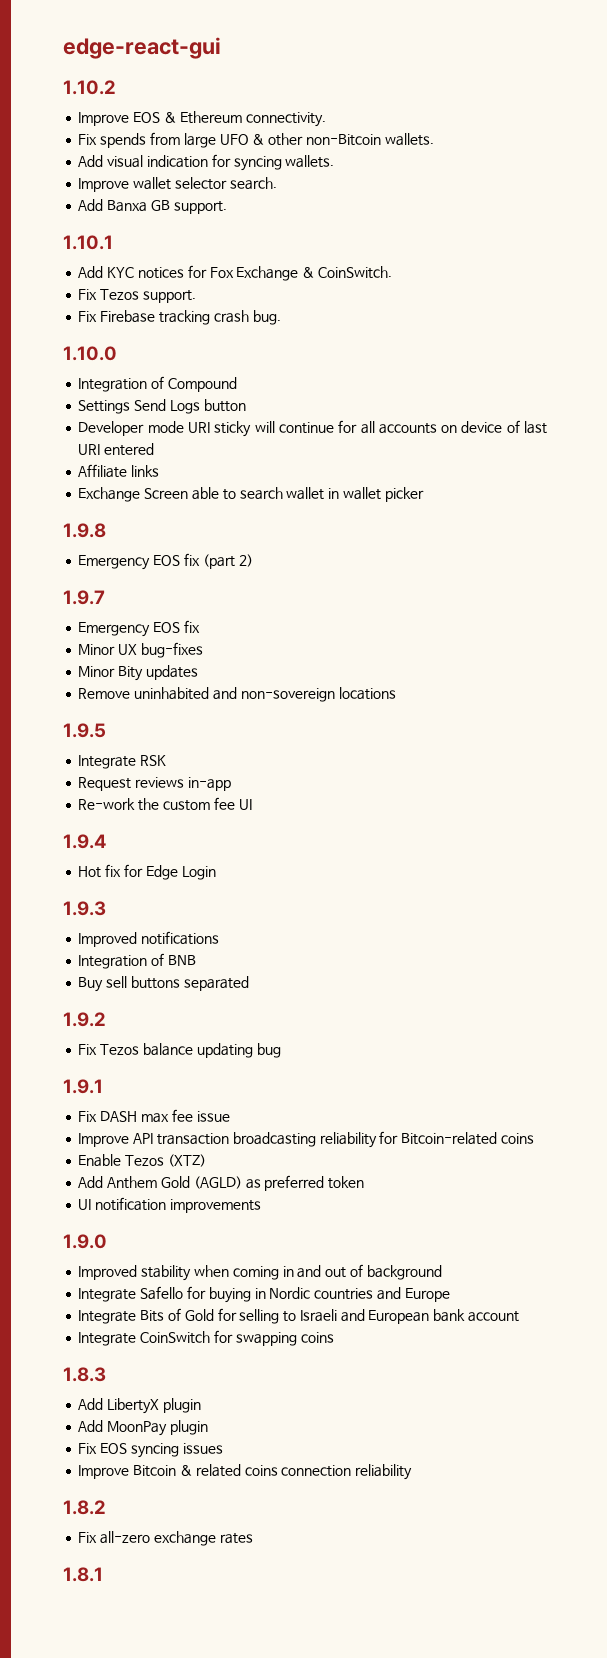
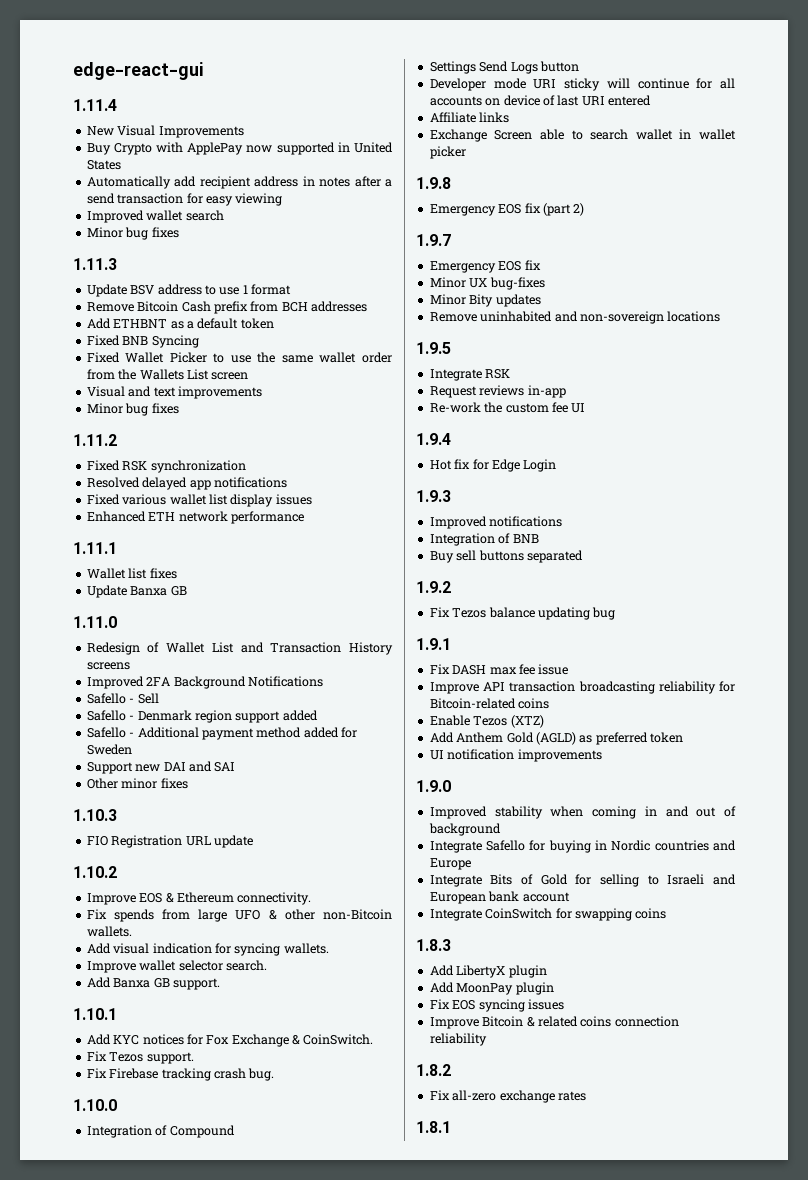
(221, 48) none -> [73,99,117,111] [86,125,244,138] [86,142,393,155] [86,160,121,170] [86,176,392,189] [86,193,283,206] [86,210,224,223] [86,227,179,240] [73,258,117,270] [86,284,291,297] [86,301,367,314] [86,318,274,329] [86,335,199,348] [86,352,392,363] [86,369,249,380] [86,386,262,399] [86,403,179,416] [73,434,117,446] [86,460,246,473] [86,477,287,490] [86,494,312,507] [86,511,304,524] [73,542,117,554] [86,568,177,579] [86,585,187,598] [73,616,117,628] [86,642,393,655] [86,662,130,670] [86,676,323,689] [86,693,159,704] [86,710,318,723] [86,727,357,740] [86,744,132,755] [86,761,236,774] [86,778,188,789] [73,809,117,821] [86,835,253,848] // 1.11.4 // New Visual Improvements // Buy Crypto with ApplePay now supported in United States // Automatically add recipient address in notes after a send transaction for easy viewing // Improved wallet search // Minor bug fixes // 1.11.3 // Update BSV address to use 1 format // Remove Bitcoin Cash prefix from BCH addresses // Add ETHBNT as a default token // Fixed BNB Syncing // Fixed Wallet Picker to use the same wallet order from the Wallets List screen // Visual and text improvements // Minor bug fixes // 1.11.2 // Fixed RSK synchronization // Resolved delayed app notifications // Fixed various wallet list display issues // Enhanced ETH network performance // 1.11.1 // Wallet list fixes // Update Banxa GB // 1.11.0 // Redesign of Wallet List and Transaction History screens // Improved 2FA Background Notifications // Safello - Sell // Safello - Denmark region support added // Safello - Additional payment method added for Sweden // Support new DAI and SAI // Other minor fixes // 1.10.3 // FIO Registration URL update

